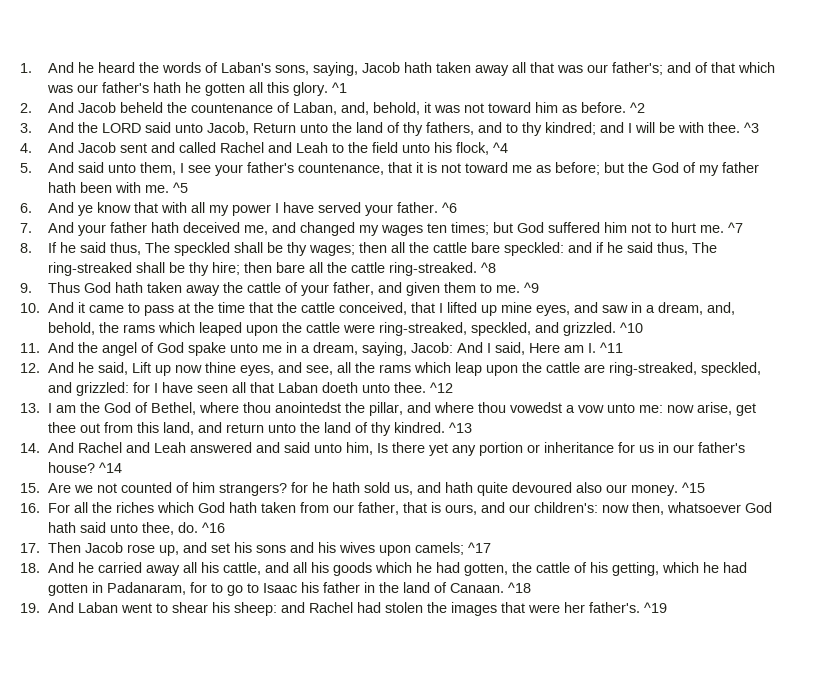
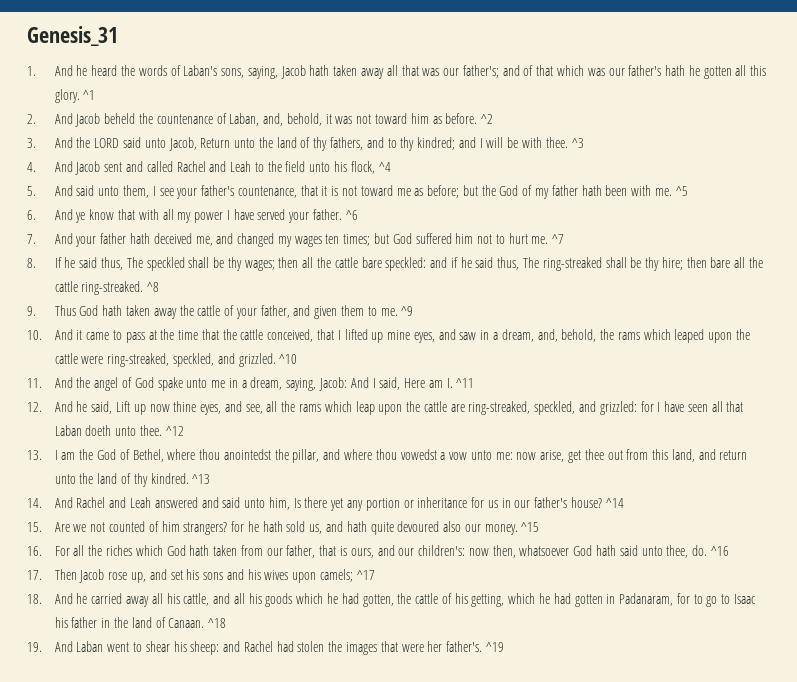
(20, 68) none -> [27,26,118,46] Genesis_31 //

